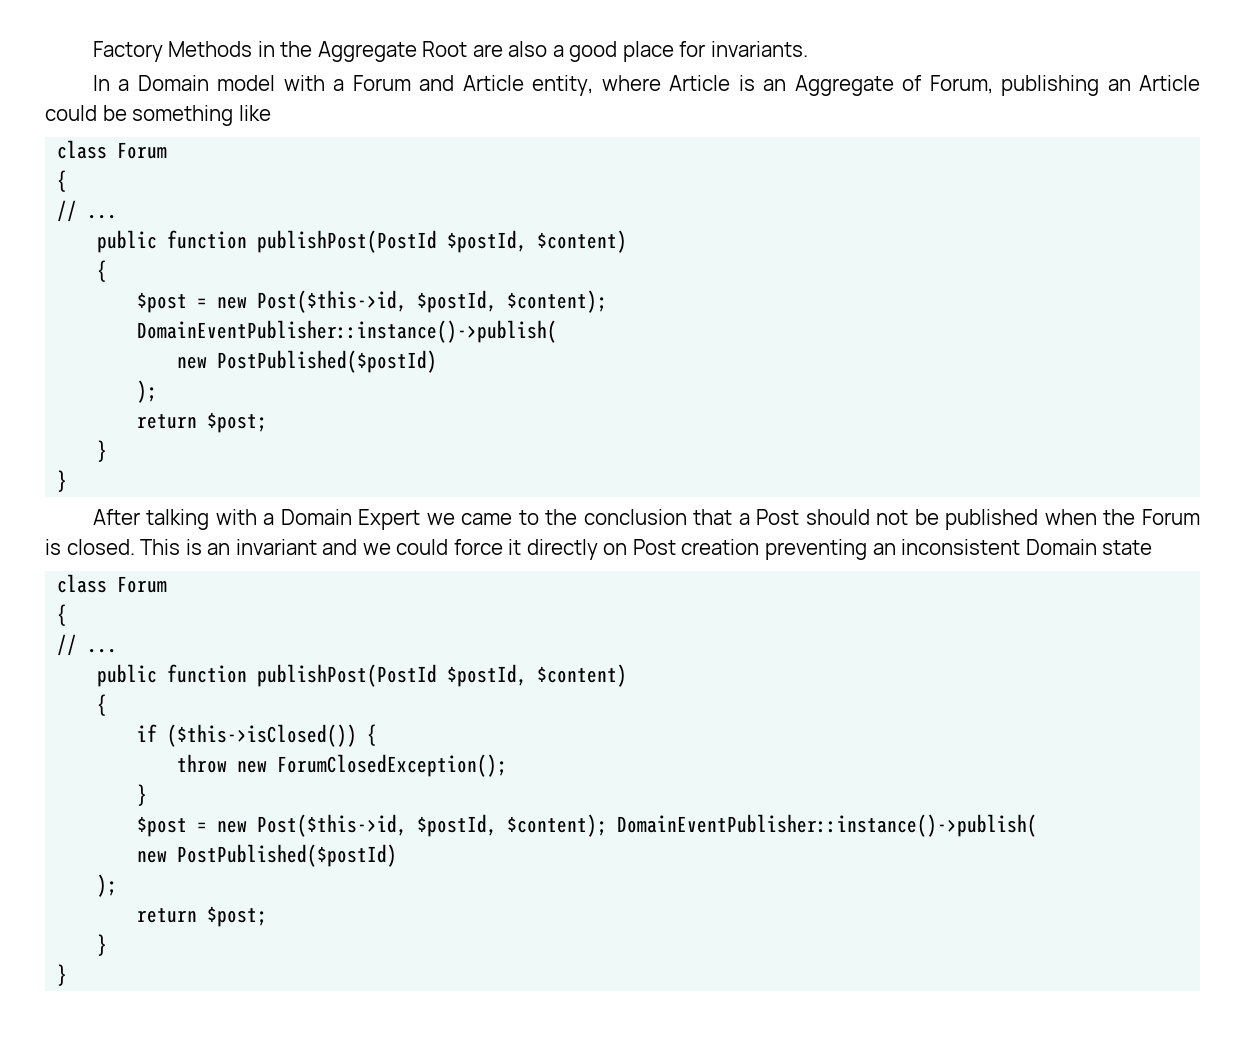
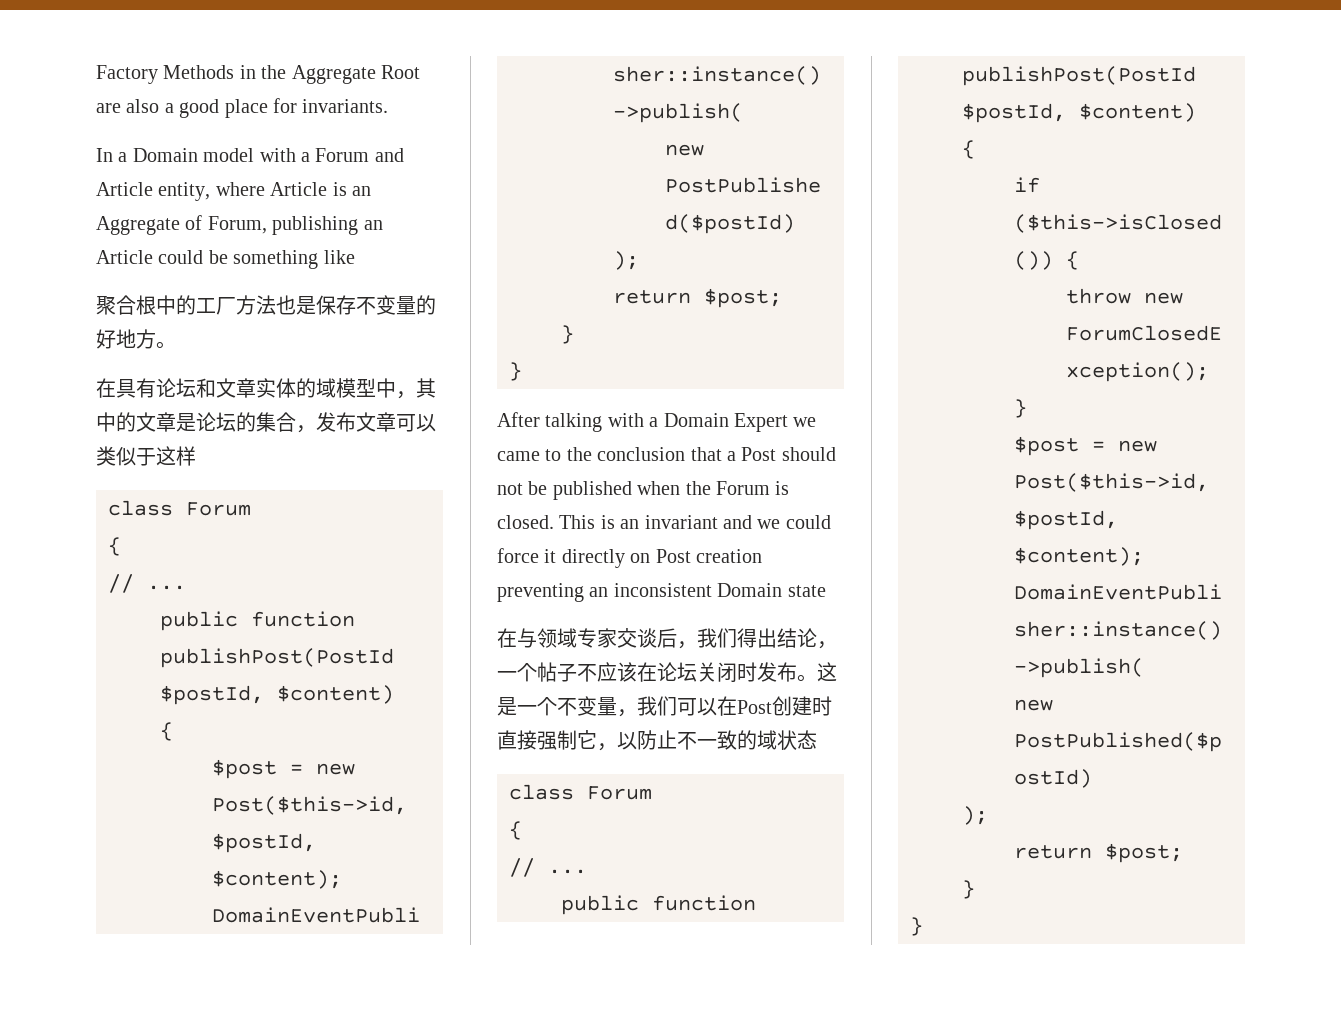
(271, 113) none -> [96,295,436,315] [96,329,176,349] [96,378,436,399] [96,412,436,433] [96,446,196,466] // 聚合根中的工厂方法也是保存不变量的好地方。 // 在具有论坛和文章实体的域模型中，其中的文章是论坛的集合，发布文章可以类似于这样
(1153, 547) none -> [497,628,837,649] [497,662,837,683] [497,696,832,717] [497,730,817,751] // 在与领域专家交谈后，我们得出结论，一个帖子不应该在论坛关闭时发布。这是一个不变量，我们可以在Post创建时直接强制它，以防止不一致的域状态

